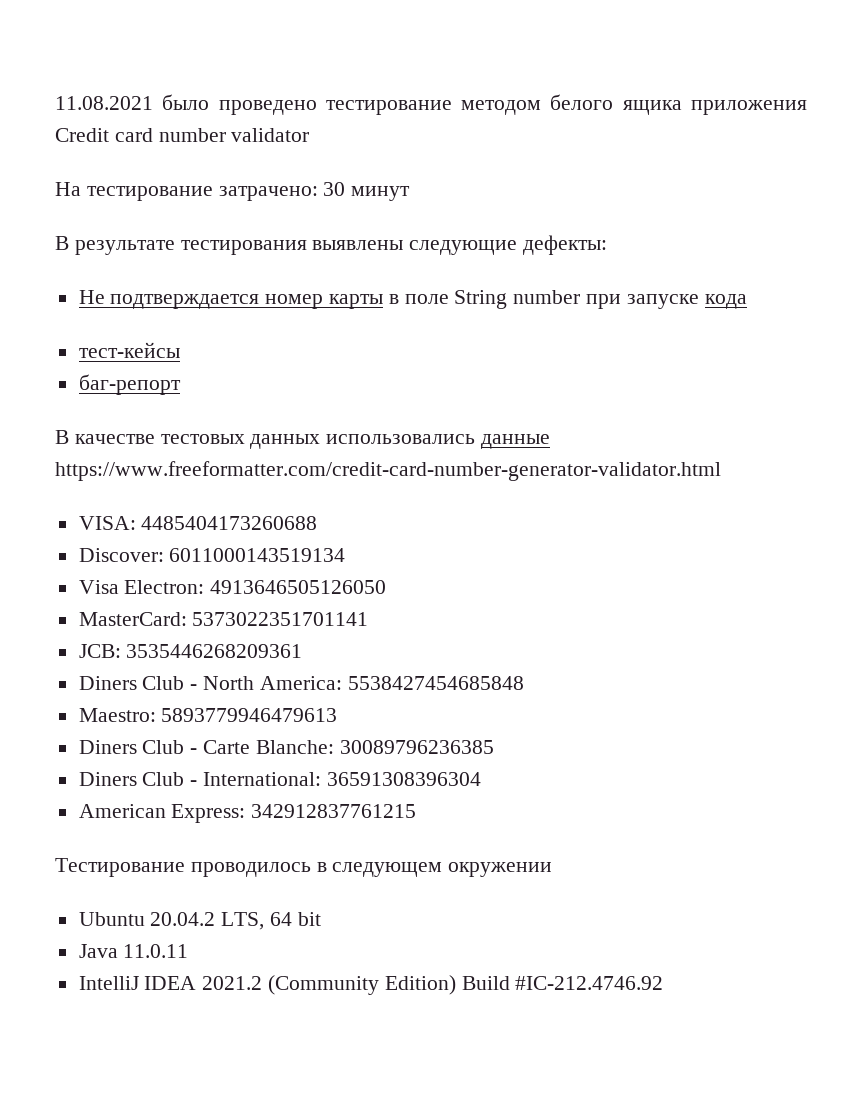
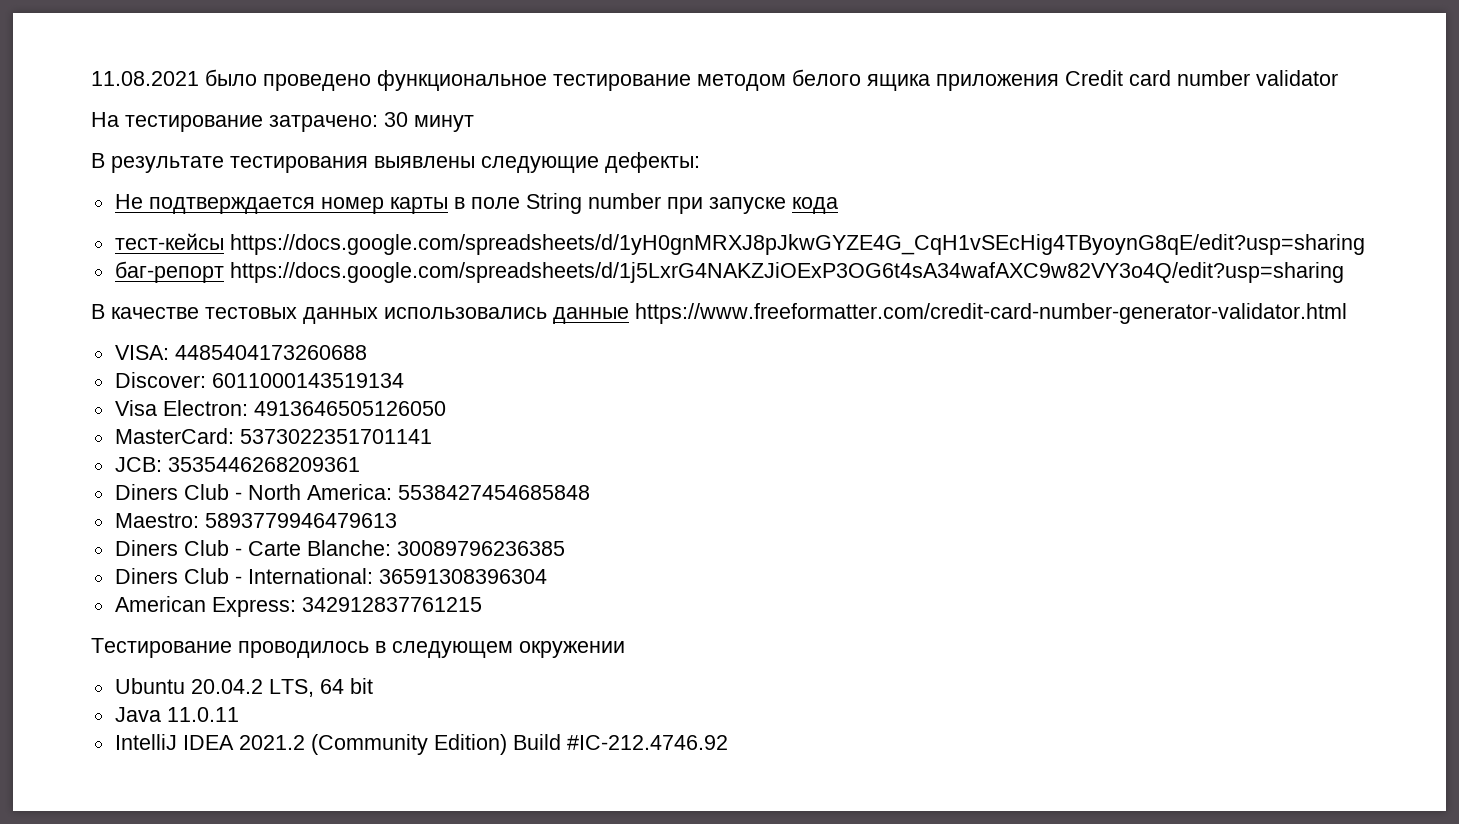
(317, 107) none -> [377,70,547,91] функциональное
(180, 350) none -> [229,234,1365,255] https://docs.google.com/spreadsheets/d/1yH0gnMRXJ8pJkwGYZE4G_CqH1vSEcHig4TByoynG8qE/edit?usp=sharing
(181, 384) none -> [229,262,1344,283] https://docs.google.com/spreadsheets/d/1j5LxrG4NAKZJiOExP3OG6t4sA34wafAXC9w82VY3o4Q/edit?usp=sharing

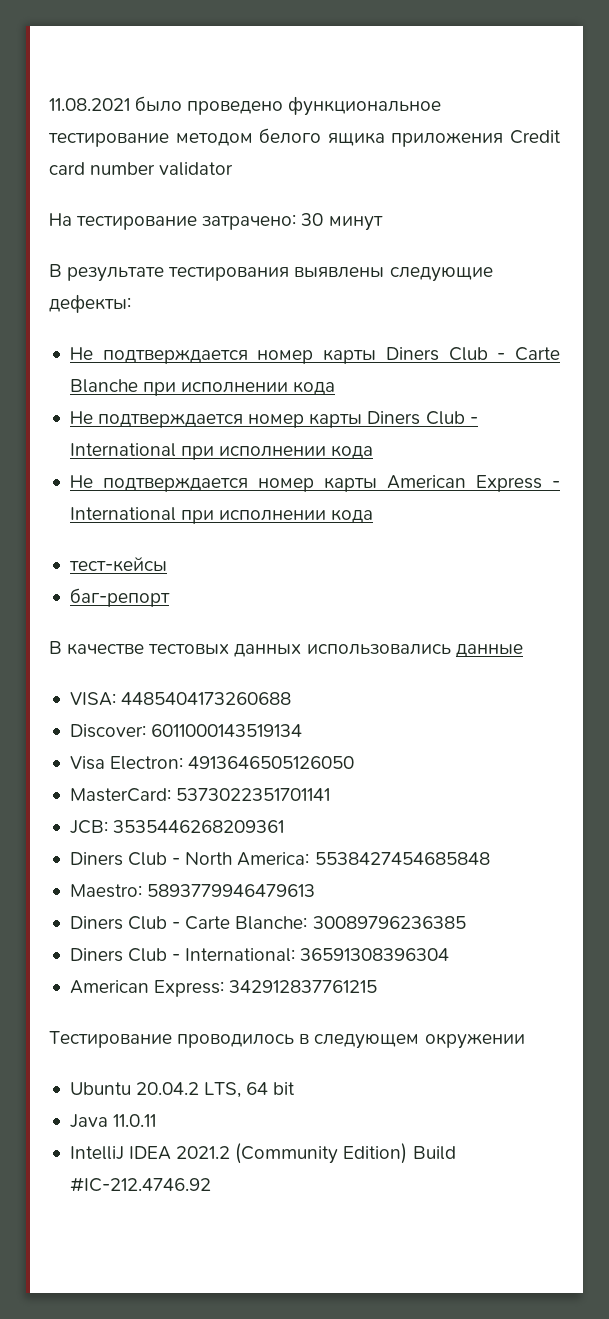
[453,193,786,214] в поле String number при запуске -> [385,347,560,361] [69,379,336,396] [69,411,478,428] [69,443,374,460] [69,475,560,492] [69,507,327,524] Diners Club - Carte Blanche при исполнении кода // Не подтверждается номер карты Diners Club - International при исполнении кода // Не подтверждается номер карты American Express - International при исполнении
[229,234,1365,255] https://docs.google.com/spreadsheets/d/1yH0gnMRXJ8pJkwGYZE4G_CqH1vSEcHig4TByoynG8qE/edit?usp=sharing -> (167, 564) none
[229,262,1344,283] https://docs.google.com/spreadsheets/d/1j5LxrG4NAKZJiOExP3OG6t4sA34wafAXC9w82VY3o4Q/edit?usp=sharing -> (170, 597) none
[635,303,1347,324] https://www.freeformatter.com/credit-card-number-generator-validator.html -> (523, 650) none

